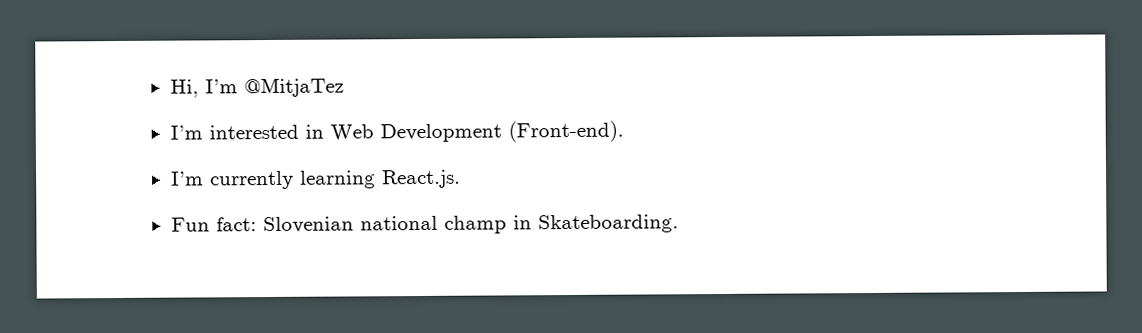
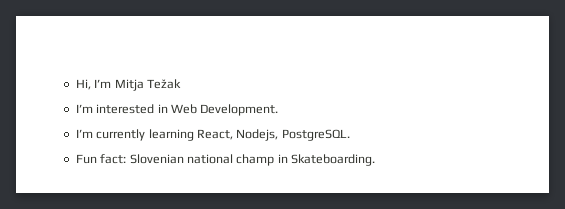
[243,77,344,98] @MitjaTez -> [114,79,181,91] Mitja Težak
[379,120,624,143] Development (Front-end). -> [200,104,279,116] Development.
[381,169,461,189] React.js. -> [196,129,350,141] React, Nodejs, PostgreSQL.

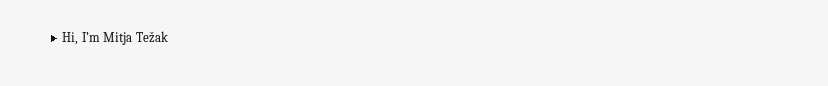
[75,104,279,116] [75,129,350,141] [75,154,375,166] // I’m interested in Web Development. // I’m currently learning React, Nodejs, PostgreSQL. // Fun fact: Slovenian national champ in Skateboarding. -> (168, 37) none

